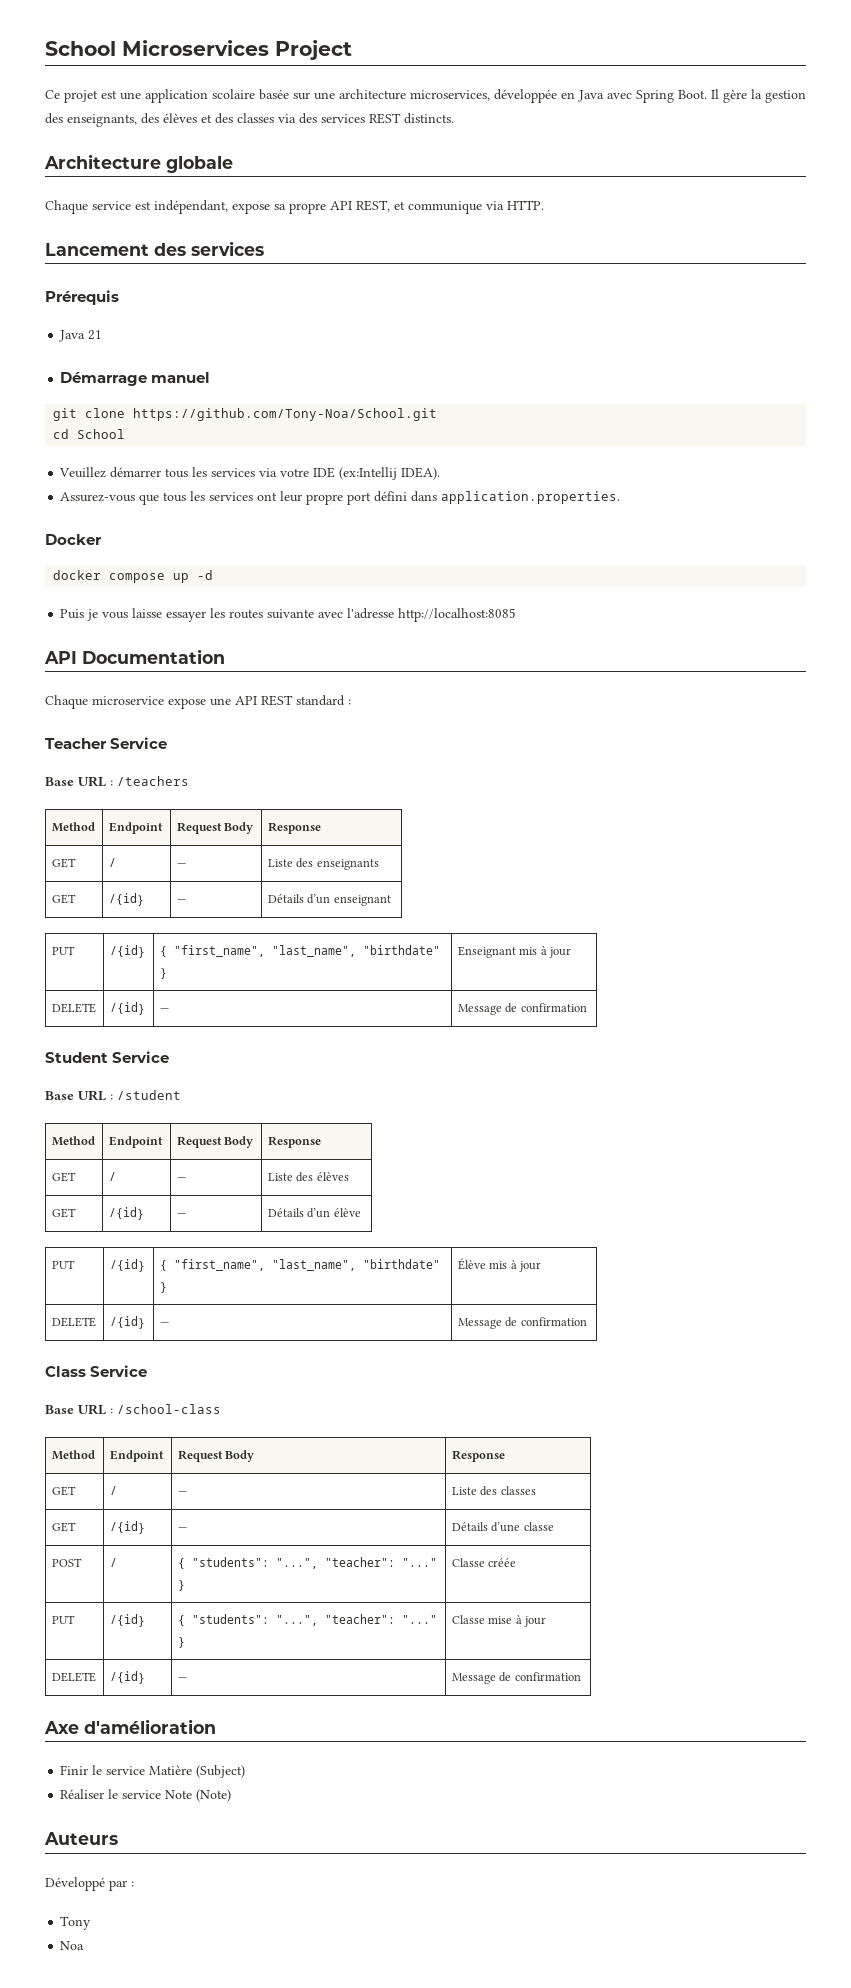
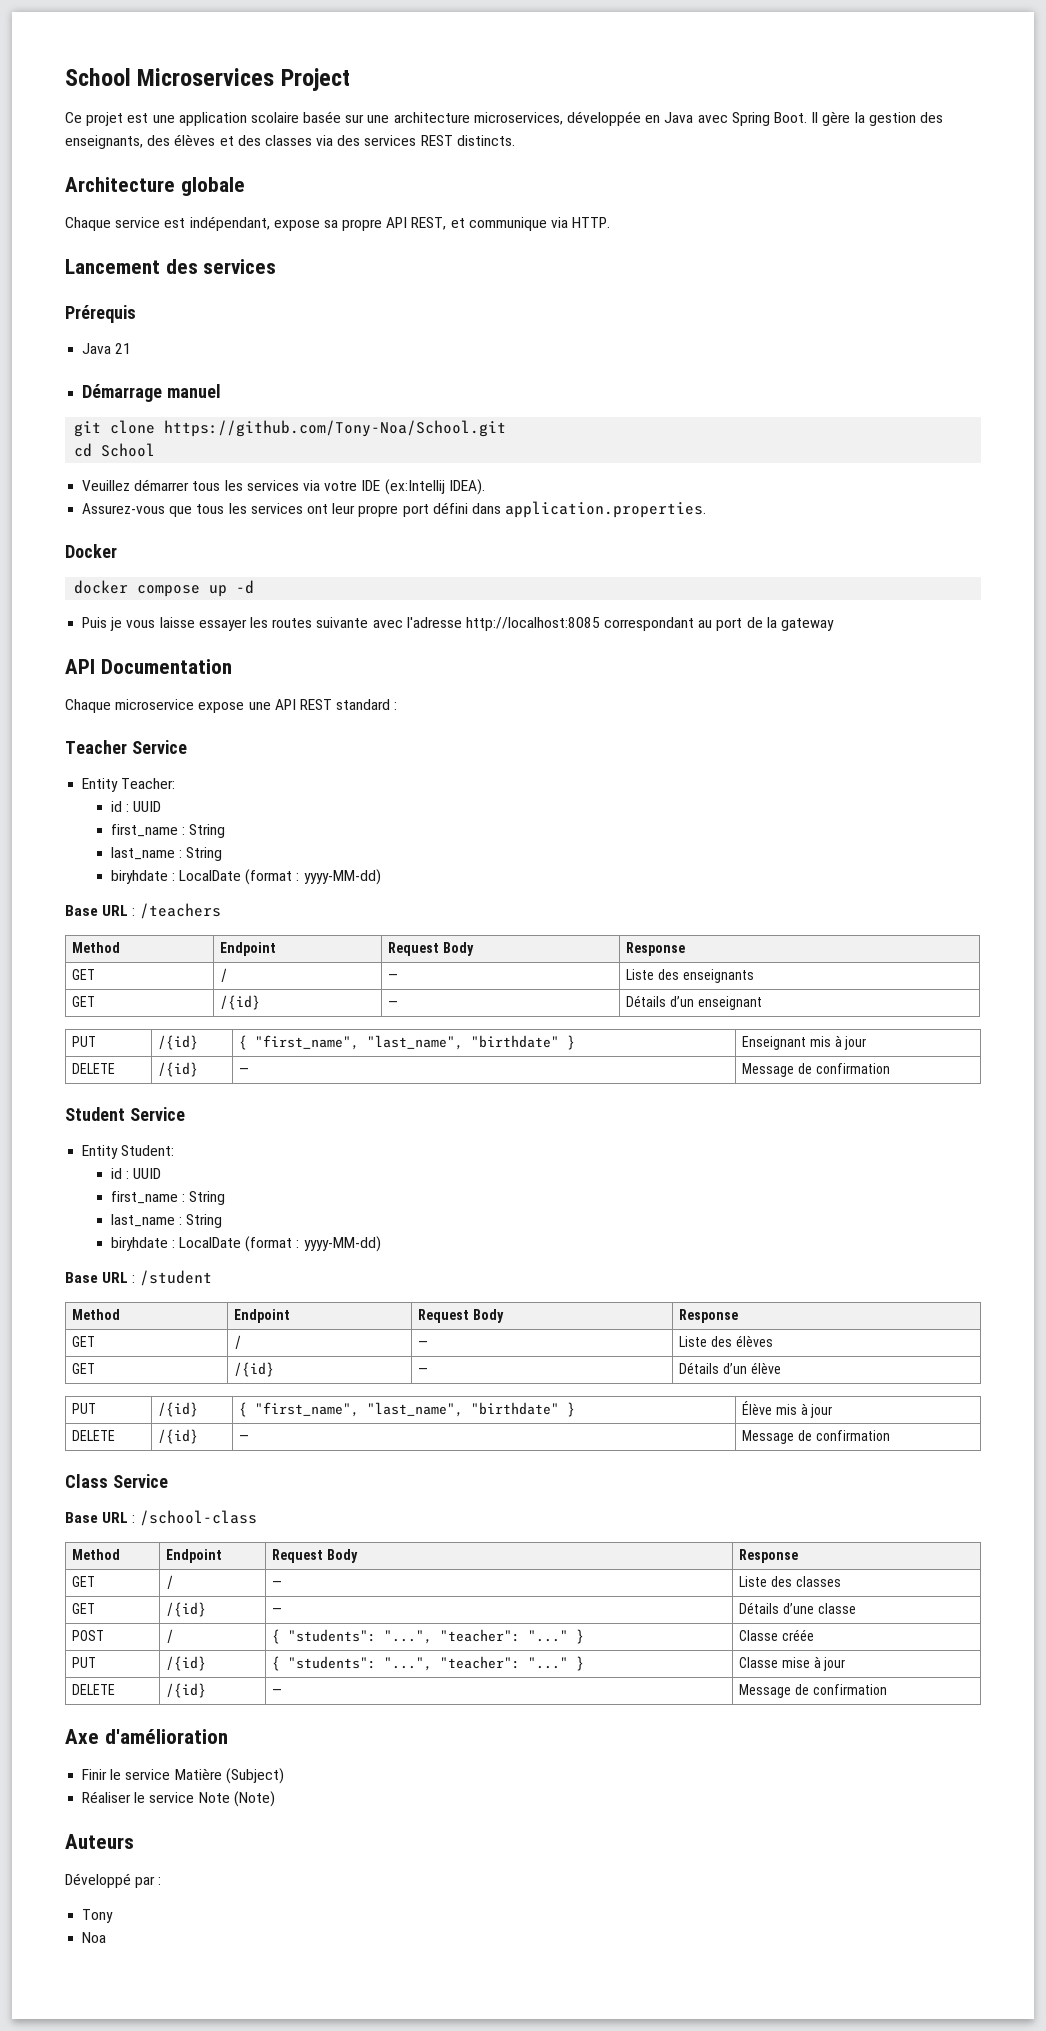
(517, 615) none -> [604,617,835,631] correspondant au port de la gateway
(168, 743) none -> [82,778,176,792] [110,801,162,812] [110,824,226,838] [110,847,223,861] [110,869,381,885] // Entity Teacher: // id : UUID // first_name : String // last_name : String // biryhdate : LocalDate (format : yyyy-MM-dd)
(170, 1057) none -> [82,1145,175,1159] [110,1168,162,1179] [110,1191,226,1205] [110,1214,223,1228] [110,1236,381,1252] // Entity Student: // id : UUID // first_name : String // last_name : String // biryhdate : LocalDate (format : yyyy-MM-dd)

